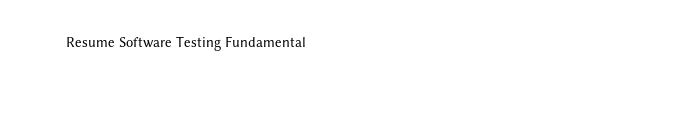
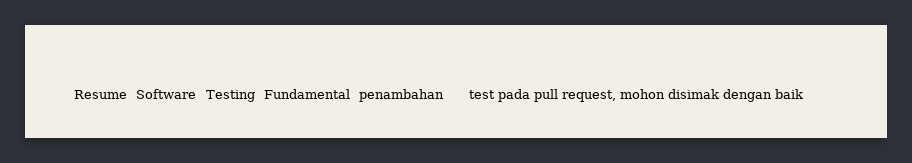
(306, 41) none -> [359,89,803,102] penambahan test pada pull request, mohon disimak dengan baik

